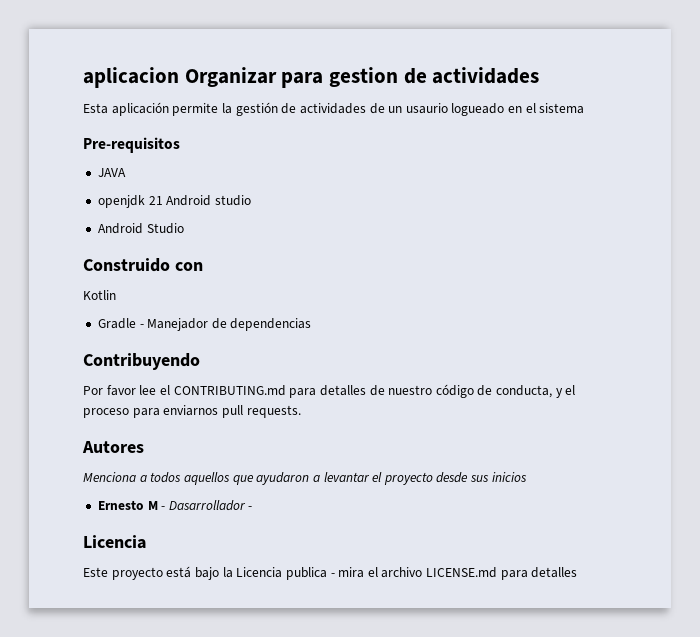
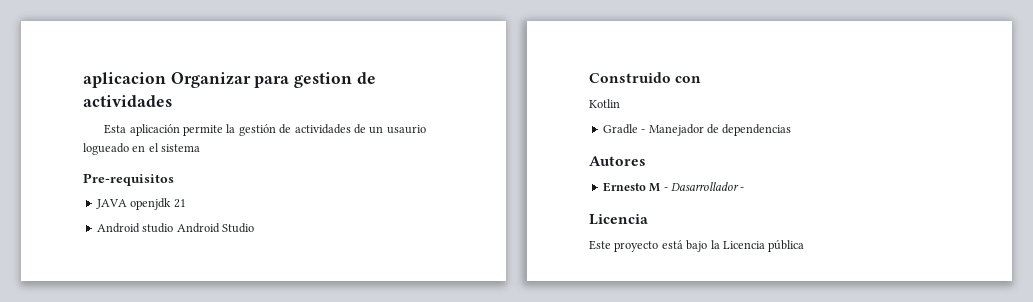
(126, 172) // -> (127, 204) none
(163, 200) none -> (186, 203) //
(251, 200) // -> (174, 228) none
[83,353,200,370] [83,384,576,398] [83,405,301,418] [82,441,144,453] [83,472,527,485] Contribuyendo // Por favor lee el CONTRIBUTING.md para detalles de nuestro código de conducta, y el proceso para enviarnos pull requests. // Autores // Menciona a todos aquellos que ayudaron a levantar el proyecto desde sus inicios -> [589,156,646,166] Autores
[285,567,578,580] publica - mira el archivo LICENSE.md para detalles -> [768,239,805,252] pública

